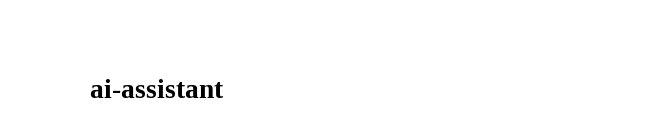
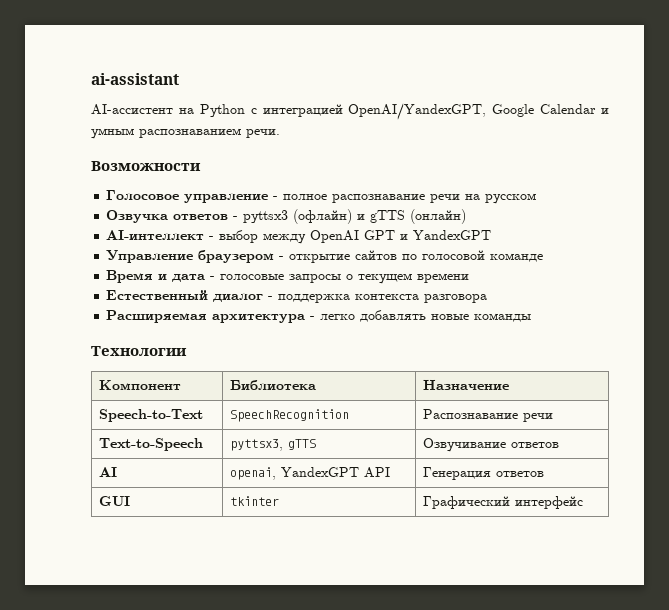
(224, 88) none -> [91,103,609,120] [91,128,280,139] [91,161,201,171] [106,190,537,204] [106,209,467,224] [106,230,492,244] [106,250,544,263] [106,270,470,284] [106,290,488,303] [106,310,532,323] [91,346,187,356] [98,380,181,390] [229,380,316,390] [422,379,509,390] [98,409,203,422] [229,409,349,422] [422,409,553,422] [98,438,203,451] [229,439,316,451] [422,438,559,452] [98,467,117,477] [229,467,390,480] [422,467,544,480] [98,496,130,506] [229,496,279,506] [422,496,583,509] // AI-ассистент на Python с интеграцией OpenAI/YandexGPT, Google Calendar и умным распознаванием речи. // Возможности // Голосовое управление - полное распознавание речи на русском // Озвучка ответов - pyttsx3 (офлайн) и gTTS (онлайн) // AI-интеллект - выбор между OpenAI GPT и YandexGPT // Управление браузером - открытие сайтов по голосовой команде // Время и дата - голосовые запросы о текущем времени // Естественный диалог - поддержка контекста разговора // Расширяемая архитектура - легко добавлять новые команды // Технологии // Компонент | Библиотека | Назначение // Speech-to-Text | SpeechRecognition | Распознавание речи // Text-to-Speech | pyttsx3, gTTS | Озвучивание ответов // AI | openai, YandexGPT API | Генерация ответов // GUI | tkinter | Графический интерфейс

